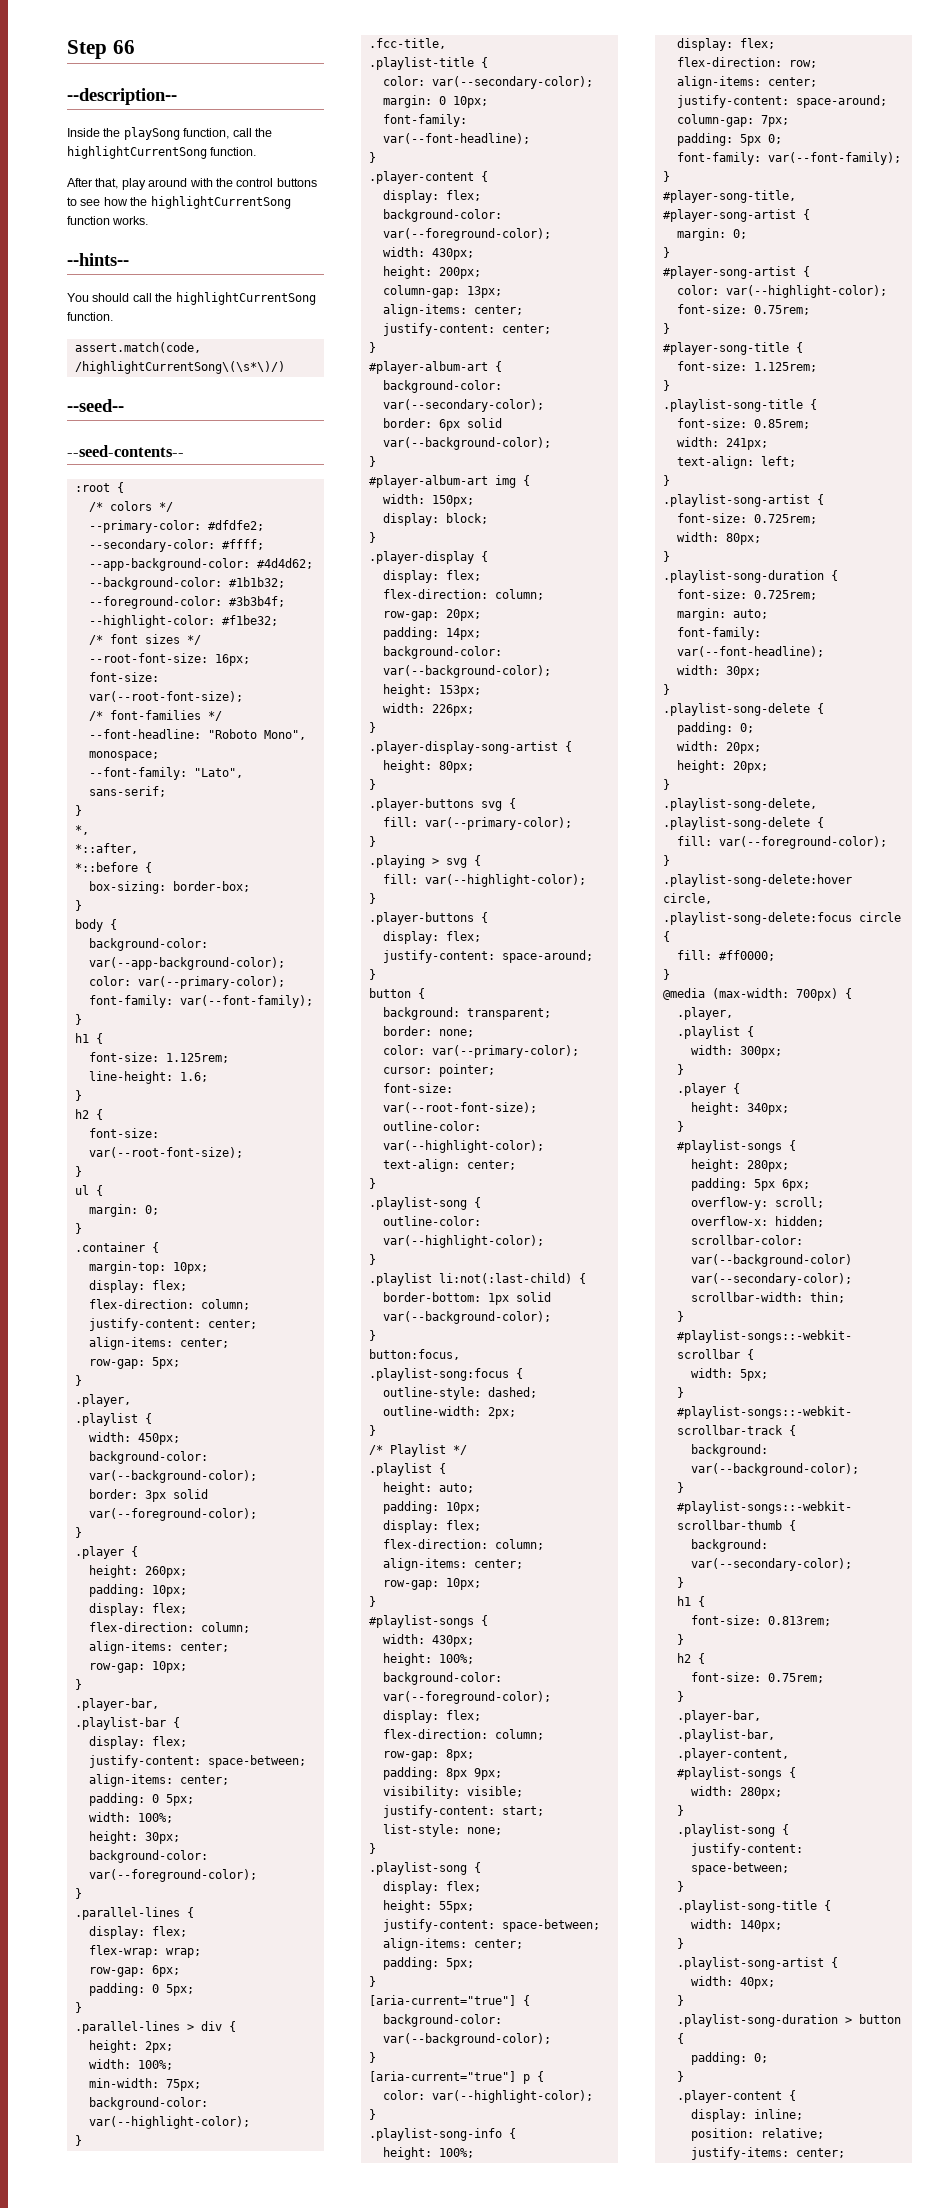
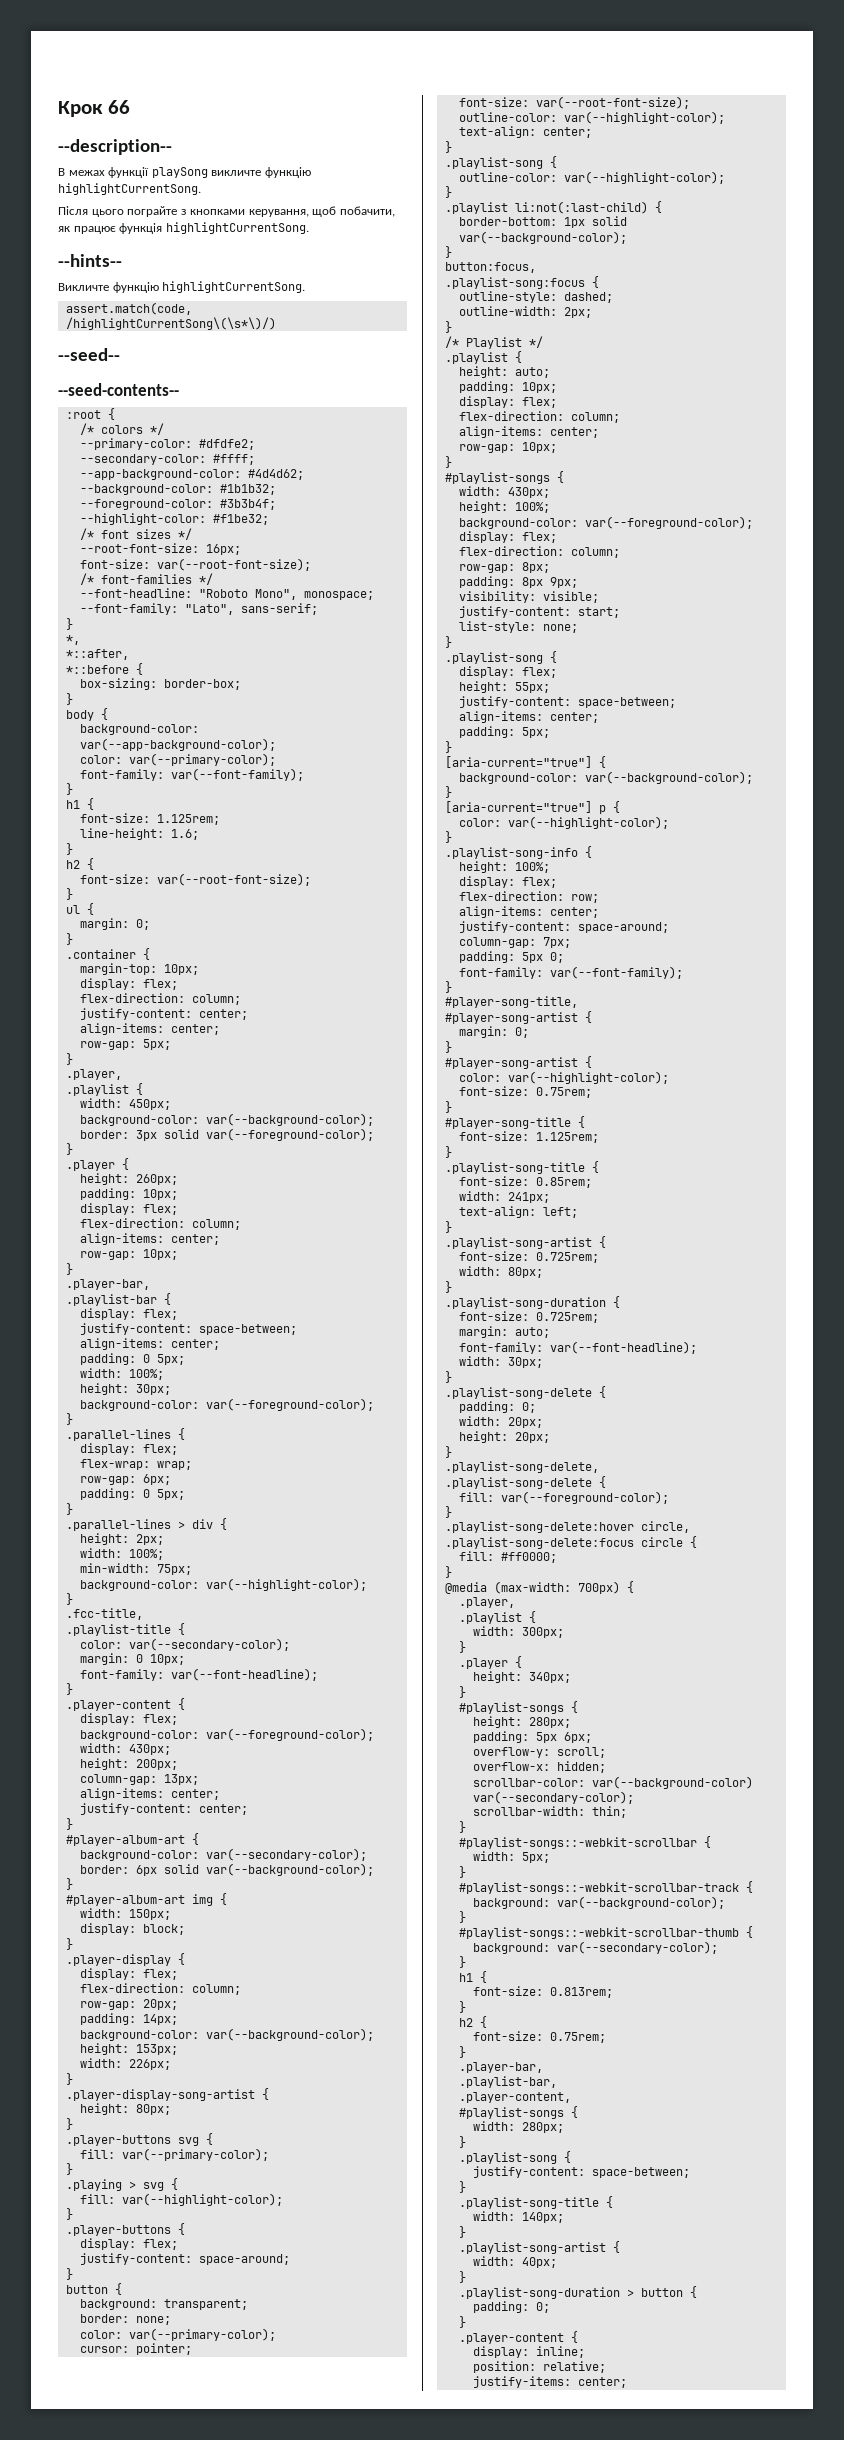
[67,40,107,59] Step -> [58,101,103,117] Крок
[67,127,272,140] [67,146,257,159] [67,178,317,190] [67,196,291,209] [67,216,149,225] [67,253,129,266] [67,292,316,305] [67,312,113,321] Inside the playSong function, call the highlightCurrentSong function. // After that, play around with the control buttons to see how the highlightCurrentSong function works. // --hints-- // You should call the highlightCurrentSong function. -> [58,167,311,178] [58,183,201,195] [58,206,395,217] [58,222,309,234] [58,254,122,267] [58,281,306,293] В межах функції playSong викличте функцію highlightCurrentSong. // Після цього пограйте з кнопками керування, щоб побачити, як працює функція highlightCurrentSong. // --hints-- // Викличте функцію highlightCurrentSong.

